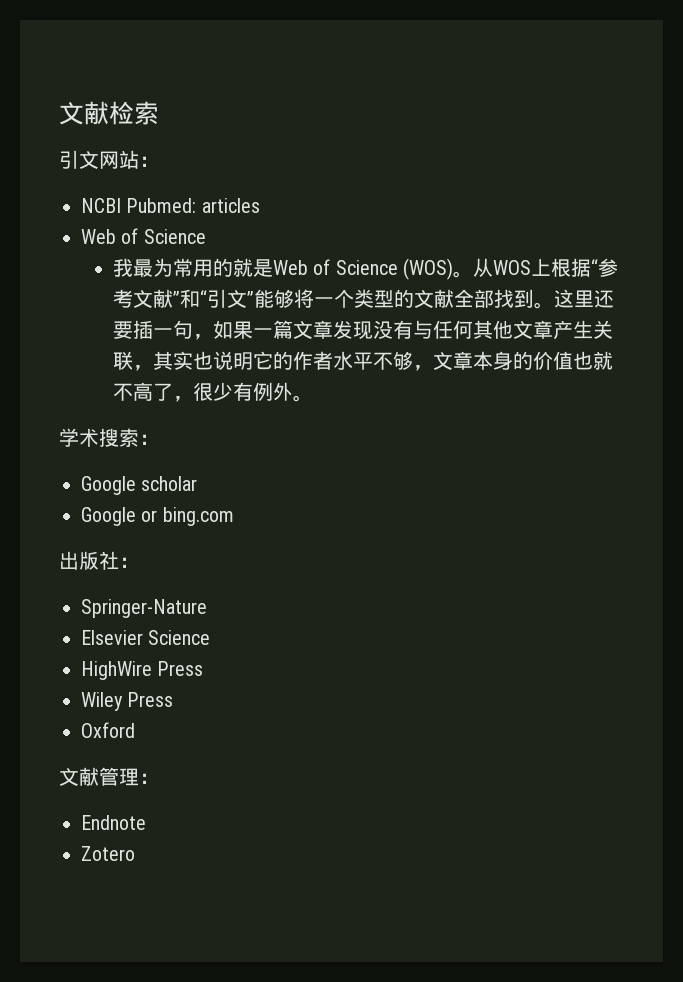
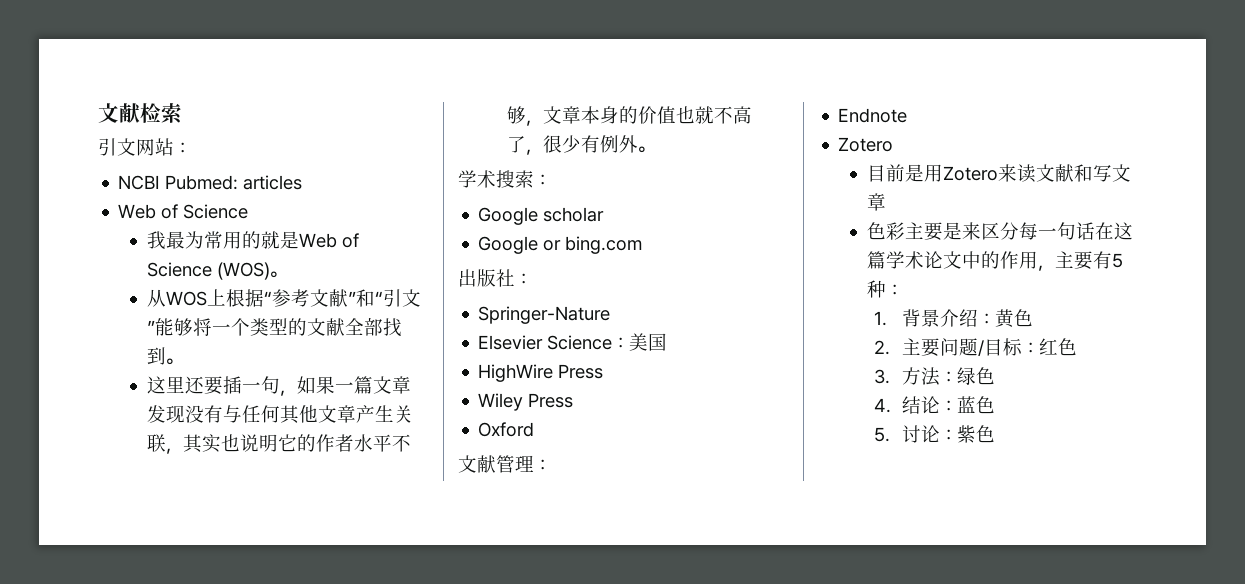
(474, 274) none -> (287, 274) //
(554, 305) none -> (183, 361) //
(211, 637) none -> [612,333,668,351] ：美国
(135, 853) none -> [866,164,1131,183] [866,193,886,211] [866,222,1133,241] [866,251,1123,271] [866,280,903,298] [874,309,1034,328] [874,338,1078,357] [874,367,996,386] [874,396,996,414] [874,425,996,443] // 目前是用Zotero来读文献和写文章 // 色彩主要是来区分每一句话在这篇学术论文中的作用，主要有5种： // 1.背景介绍：黄色 // 2.主要问题/目标：红色 // 3.方法：绿色 // 4.结论：蓝色 // 5.讨论：紫色

